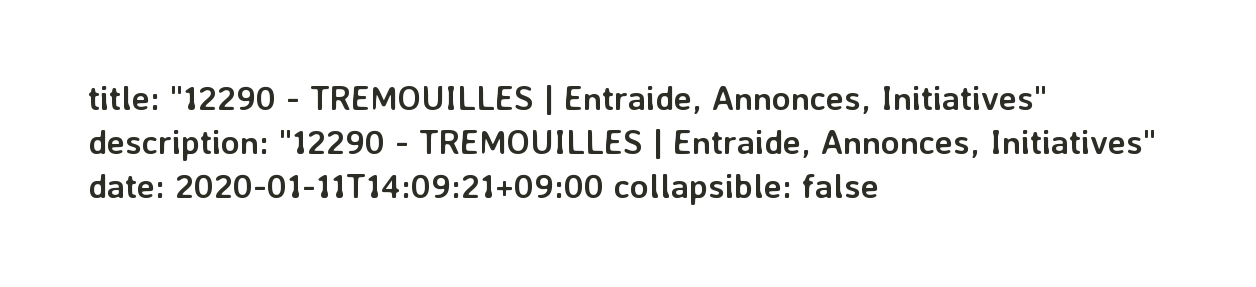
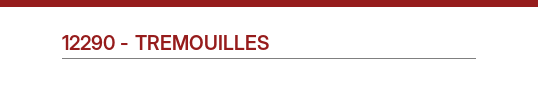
[88,85,1047,115] [88,129,1156,161] [88,174,879,205] title: "12290 - TREMOUILLES | Entraide, Annonces, Initiatives" description: "12290 - TREMOUILLES | Entraide, Annonces, Initiatives" date: 2020-01-11T14:09:21+09:00 collapsible: false -> [62,35,269,50] 12290 - TREMOUILLES

